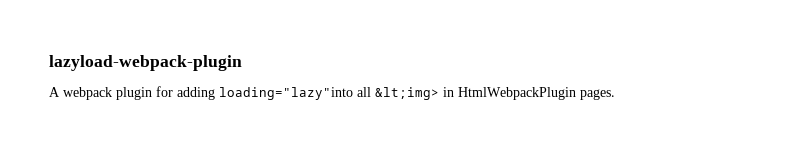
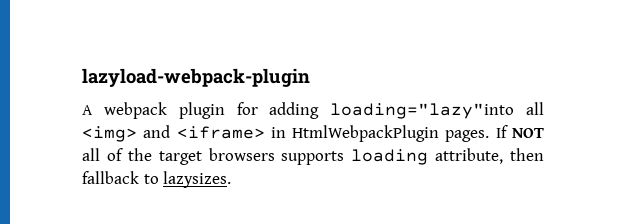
[375,87,615,100] &lt;img> in HtmlWebpackPlugin pages. -> [82,125,544,142] [82,148,544,165] [82,171,232,188] <img> and <iframe> in HtmlWebpackPlugin pages. If NOT all of the target browsers supports loading attribute, then fallback to lazysizes.

